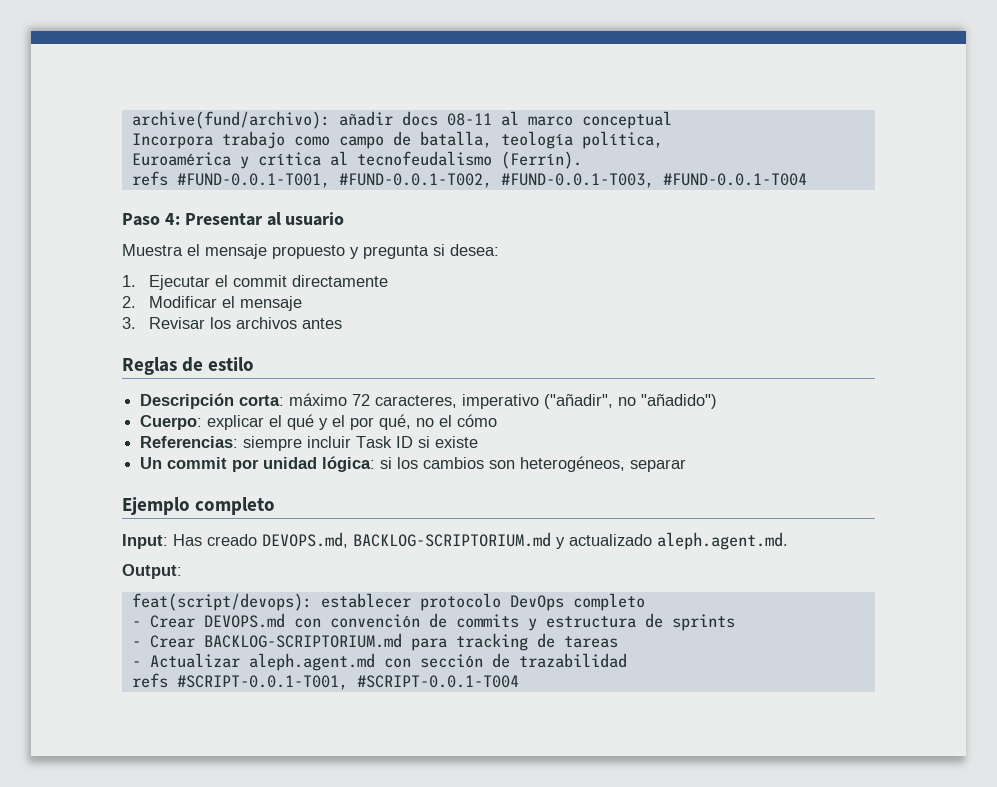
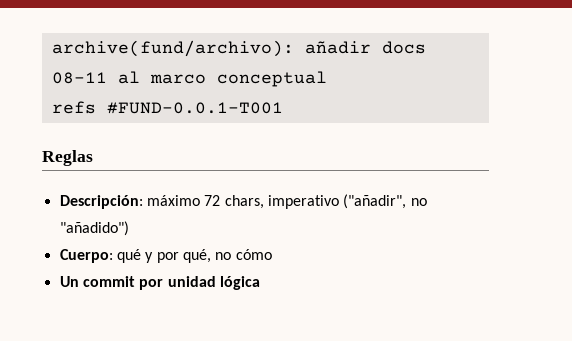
[131,131,663,149] [131,151,582,169] [131,171,807,188] [122,212,345,226] [122,244,499,259] [122,275,389,290] [122,296,303,311] [122,317,343,329] [122,357,255,375] [140,393,285,409] Incorpora trabajo como campo de batalla, teología política, // Euroamérica y crítica al tecnofeudalismo (Ferrín). // refs #FUND-0.0.1-T001, #FUND-0.0.1-T002, #FUND-0.0.1-T003, #FUND-0.0.1-T004 // Paso 4: Presentar al usuario // Muestra el mensaje propuesto y pregunta si desea: // 1. Ejecutar el commit directamente // 2. Modificar el mensaje // 3. Revisar los archivos antes // Reglas de estilo // Descripción corta: -> [51,101,283,114] [42,150,93,166] [59,195,143,209] refs #FUND-0.0.1-T001 // Reglas // Descripción:
[375,395,458,408] caracteres, -> [224,195,264,209] chars,
[207,415,283,430] explicar el -> (113, 256) none
[332,415,346,427] el -> (154, 257) none
[439,415,453,427] el -> (232, 256) none
[140,436,479,451] [140,456,687,472] [122,497,276,515] [122,532,788,550] [122,564,182,579] [131,593,645,611] [131,613,735,631] [131,633,618,651] [131,653,627,671] [131,673,519,690] Referencias: siempre incluir Task ID si existe // Un commit por unidad lógica: si los cambios son heterogéneos, separar // Ejemplo completo // Input: Has creado DEVOPS.md, BACKLOG-SCRIPTORIUM.md y actualizado aleph.agent.md. // Output: // feat(script/devops): establecer protocolo DevOps completo // - Crear DEVOPS.md con convención de commits y estructura de sprints // - Crear BACKLOG-SCRIPTORIUM.md para tracking de tareas // - Actualizar aleph.agent.md con sección de trazabilidad // refs #SCRIPT-0.0.1-T001, #SCRIPT-0.0.1-T004 -> [59,276,260,290] Un commit por unidad lógica

